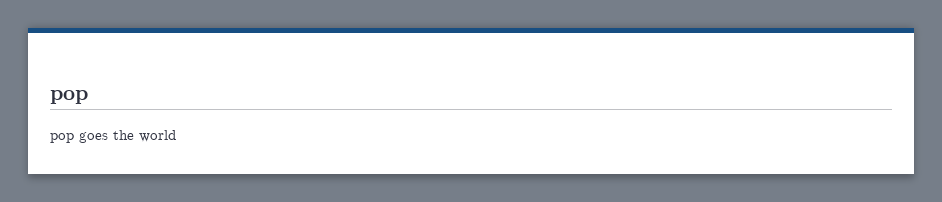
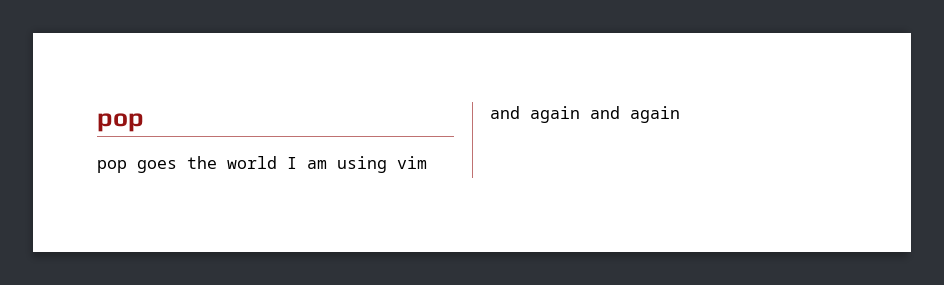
(176, 136) none -> [287,156,427,173] [490,106,680,123] I am using vim and again and again

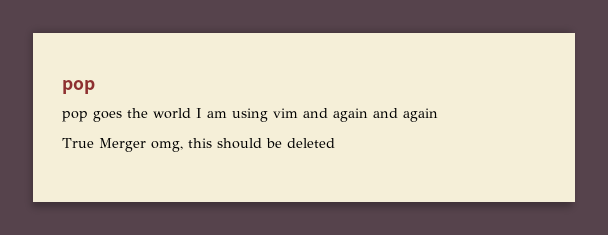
(680, 114) none -> [62,138,335,152] // True Merger omg, this should be deleted

